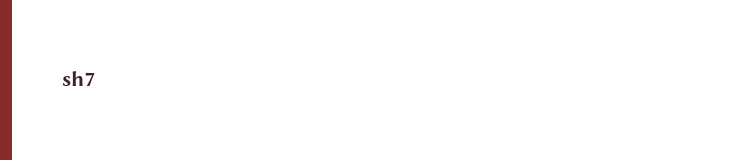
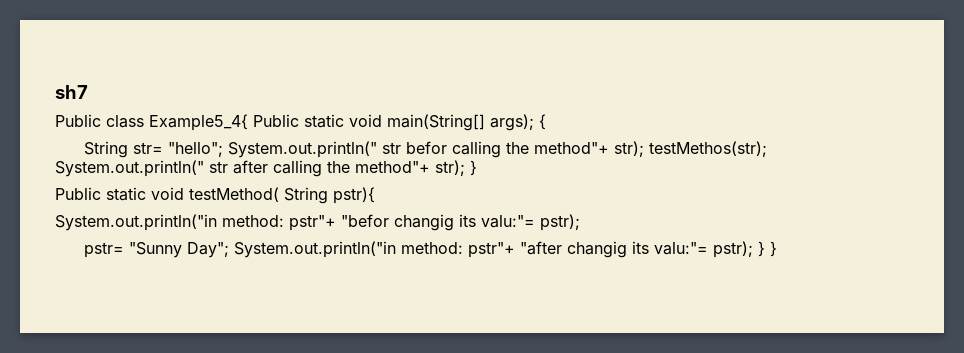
(95, 78) none -> [55,114,546,131] [83,141,767,158] [55,160,477,177] [55,187,375,204] [55,214,580,231] [83,241,777,258] // Public class Example5_4{ Public static void main(String[] args); { // String str= "hello"; System.out.println(" str befor calling the method"+ str); testMethos(str); System.out.println(" str after calling the method"+ str); } // Public static void testMethod( String pstr){ // System.out.println("in method: pstr"+ "befor changig its valu:"= pstr); // pstr= "Sunny Day"; System.out.println("in method: pstr"+ "after changig its valu:"= pstr); } }

